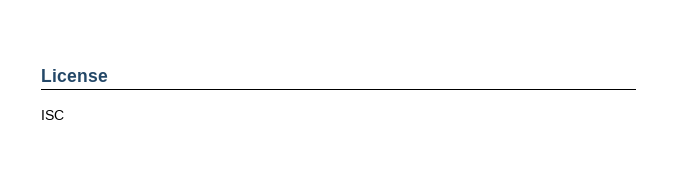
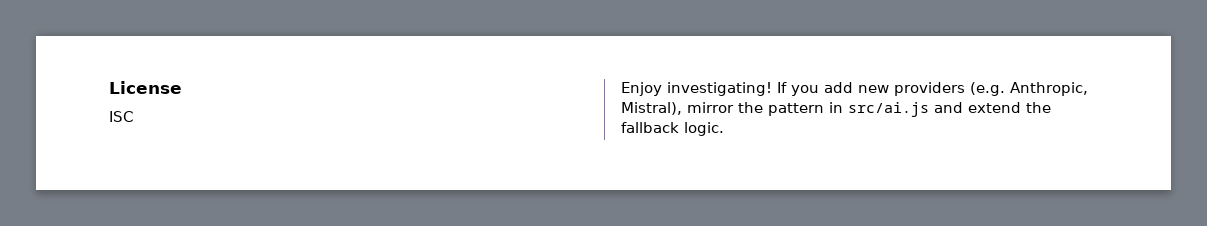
(64, 115) none -> [621,82,1088,96] [621,102,1051,117] [621,122,724,136] // Enjoy investigating! If you add new providers (e.g. Anthropic, Mistral), mirror the pattern in src/ai.js and extend the fallback logic.

